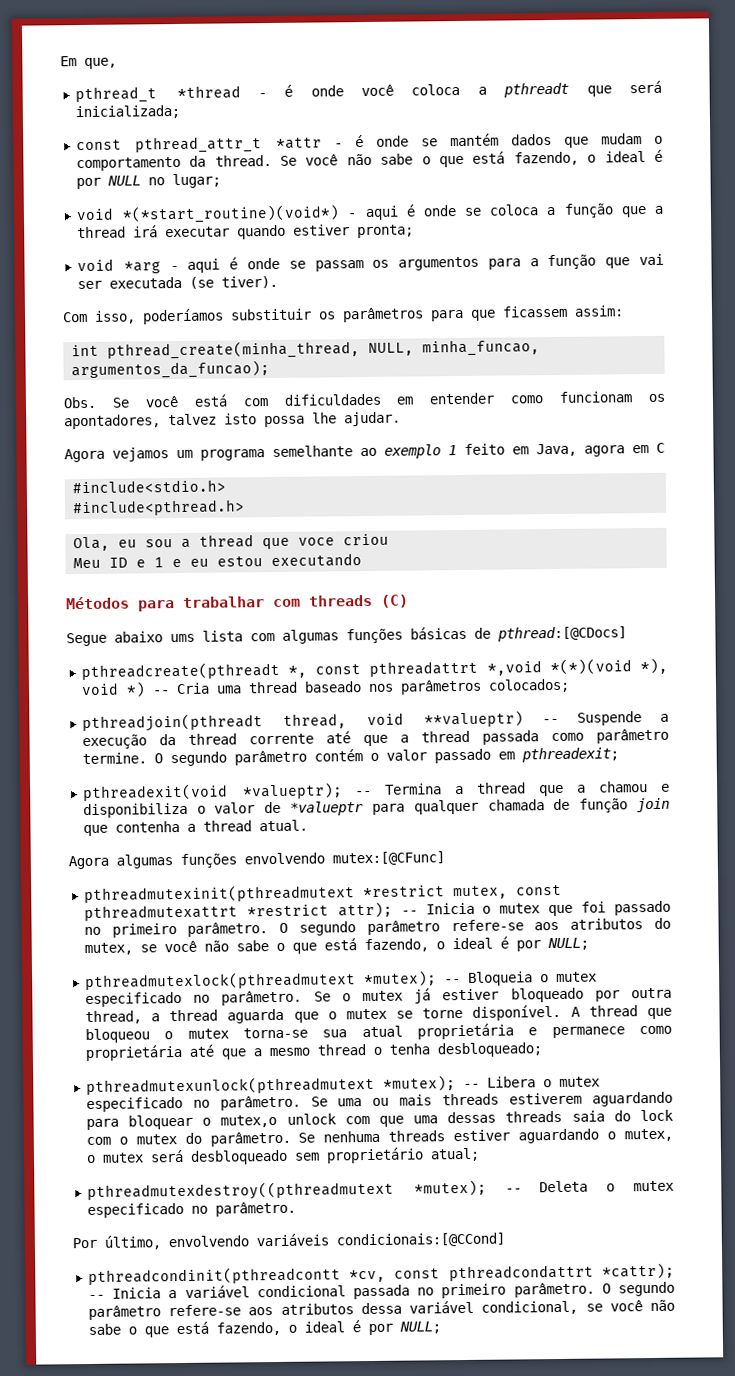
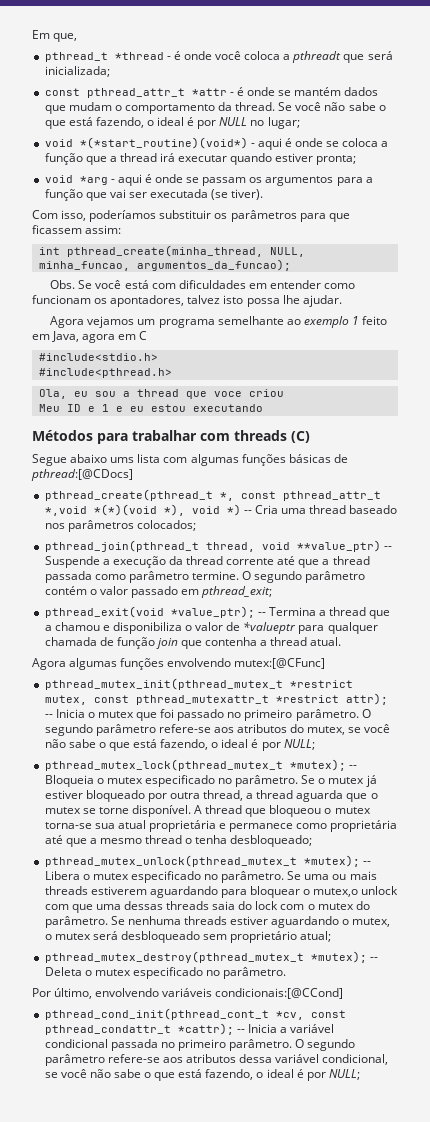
[80,661,280,681] pthreadcreate(pthreadt -> [44,489,213,501] pthread_create(pthread_t
[369,660,479,677] pthreadattrt -> [282,491,381,501] pthread_attr_t
[81,713,263,733] pthreadjoin(pthreadt -> [44,540,199,552] pthread_join(pthread_t
[424,710,525,728] **valueptr) -> [296,540,381,552] **value_ptr)
[520,747,619,763] [82,782,343,802] pthreadexit; // pthreadexit(void *valueptr); -> [201,586,273,598] [44,606,255,618] pthread_exit; // pthread_exit(void *value_ptr);
[83,884,355,904] pthreadmutexinit(pthreadmutext -> [44,678,283,690] pthread_mutex_init(pthread_mutex_t
[83,904,238,922] pthreadmutexattrt -> [135,695,269,705] pthread_mutexattr_t
[84,971,356,991] pthreadmutexlock(pthreadmutext -> [44,759,283,771] pthread_mutex_lock(pthread_mutex_t
[85,1075,375,1096] pthreadmutexunlock(pthreadmutext -> [44,855,297,867] pthread_mutex_unlock(pthread_mutex_t
[86,1180,394,1202] pthreadmutexdestroy((pthreadmutext -> [44,951,304,963] pthread_mutex_destroy(pthread_mutex_t
[87,1266,341,1286] pthreadcondinit(pthreadcontt -> [44,1008,269,1020] pthread_cond_init(pthread_cont_t
[448,1264,594,1282] pthreadcondattrt -> [44,1025,171,1035] pthread_condattr_t

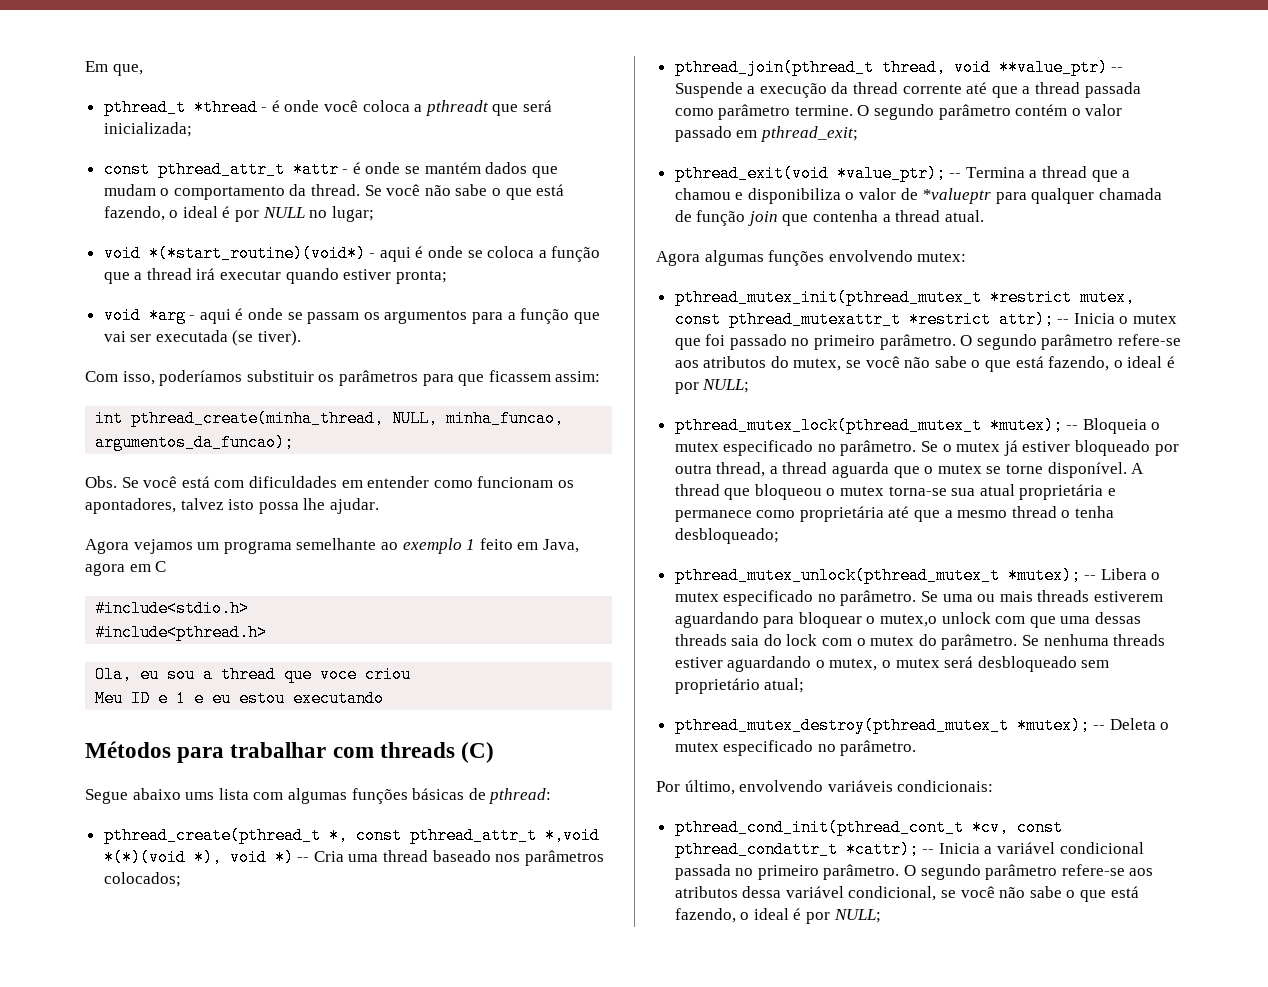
[31,469,133,481] pthread:[@CDocs] -> [489,788,552,804] pthread:
[234,658,326,669] mutex:[@CFunc] -> [917,252,967,262] mutex:
[215,988,344,999] condicionais:[@CCond] -> [897,780,994,792] condicionais:

